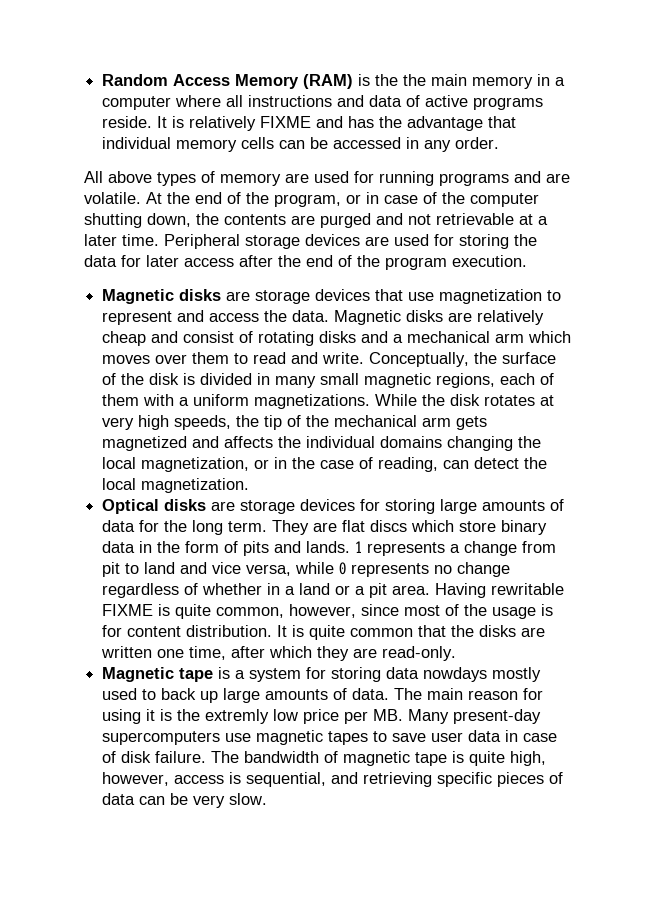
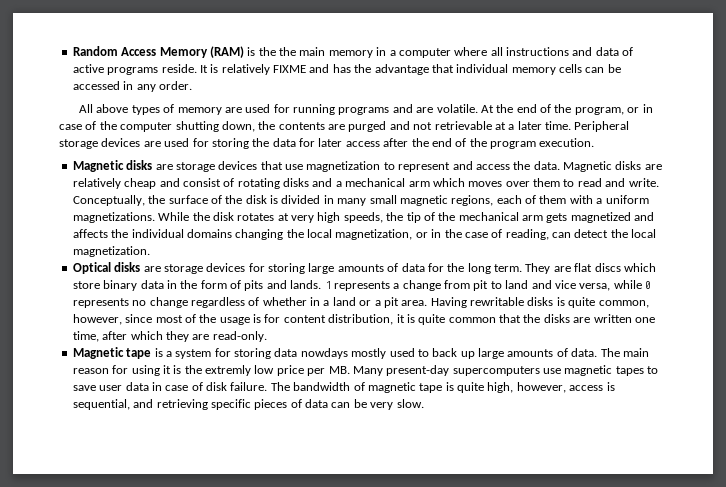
[102,604,154,616] FIXME -> [527,297,554,306] disks
[186,625,288,637] distribution. It -> [328,314,405,325] distribution, it

